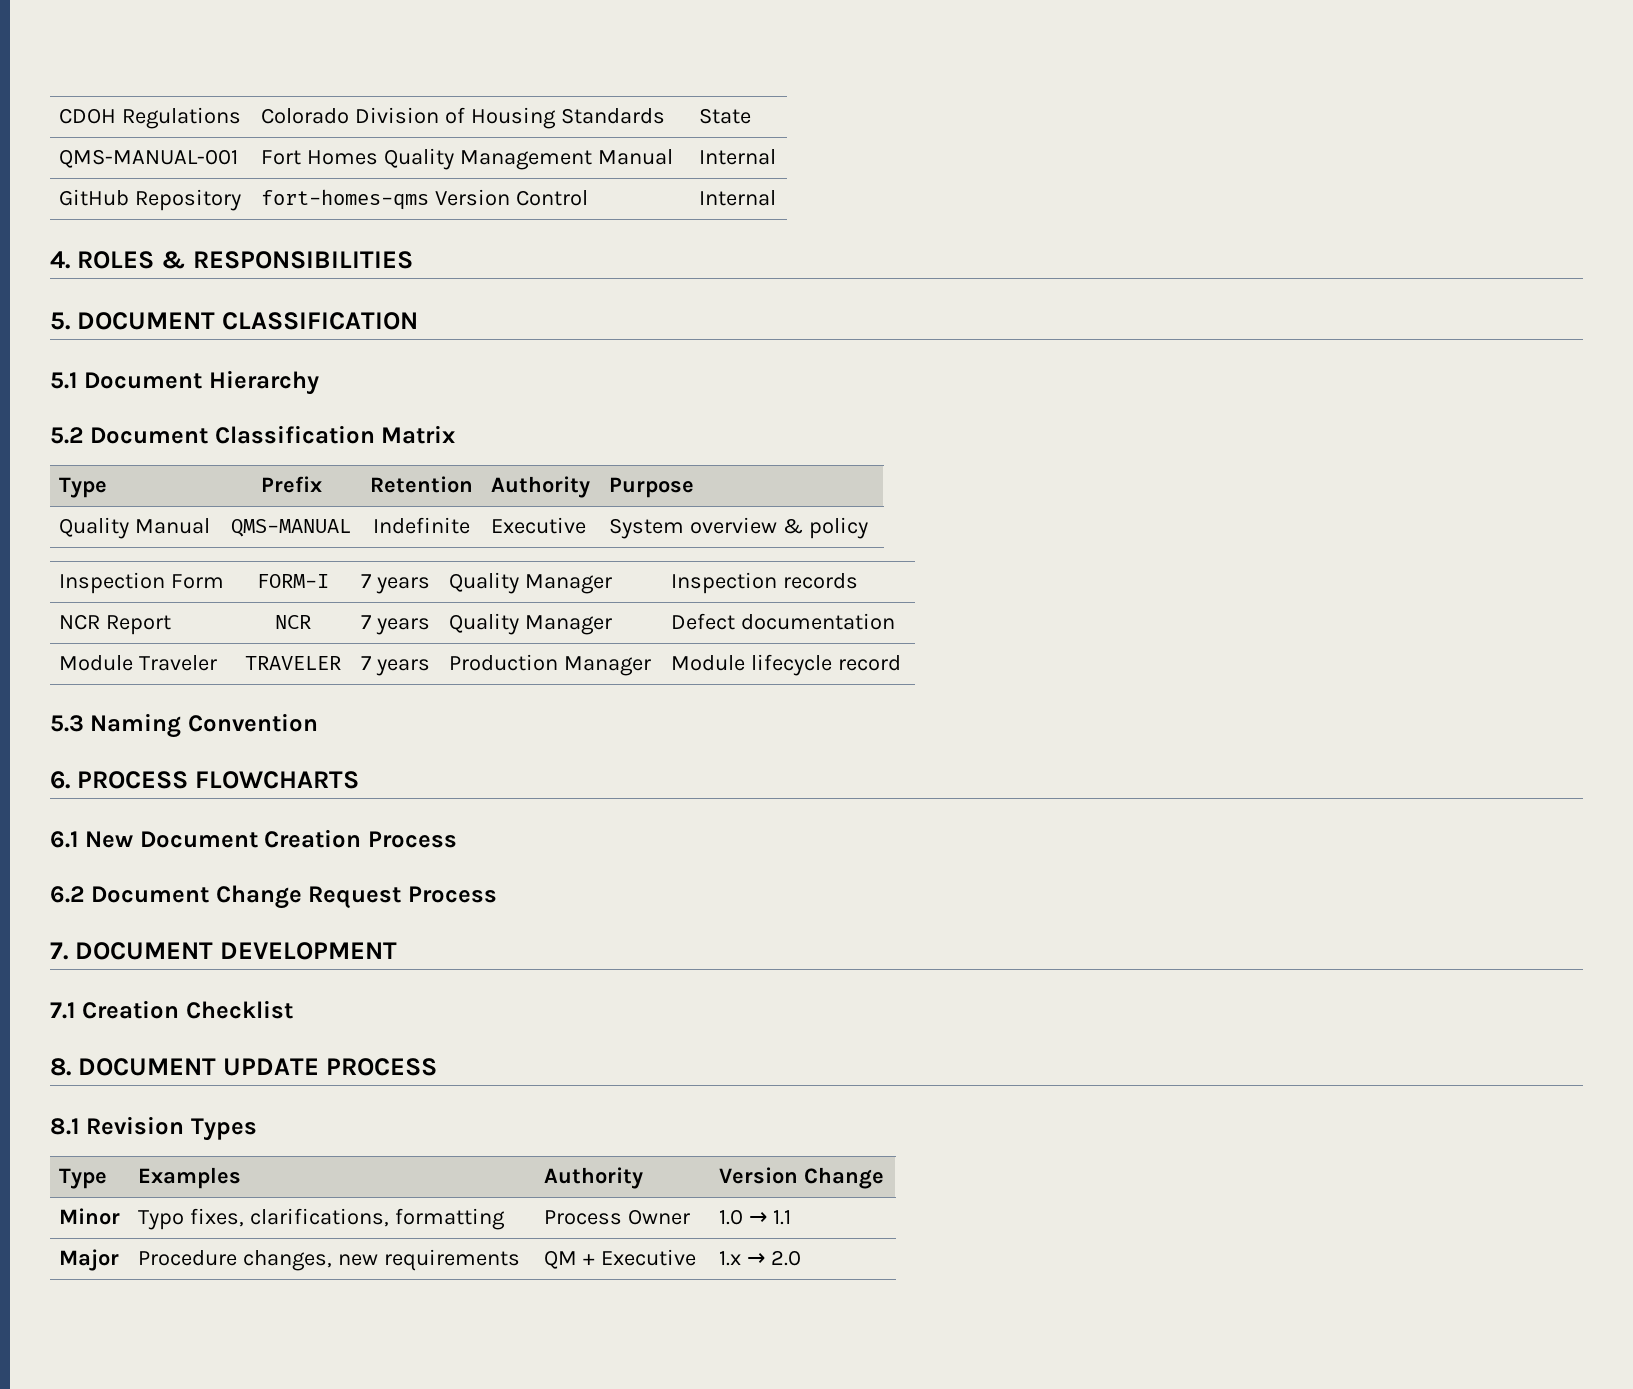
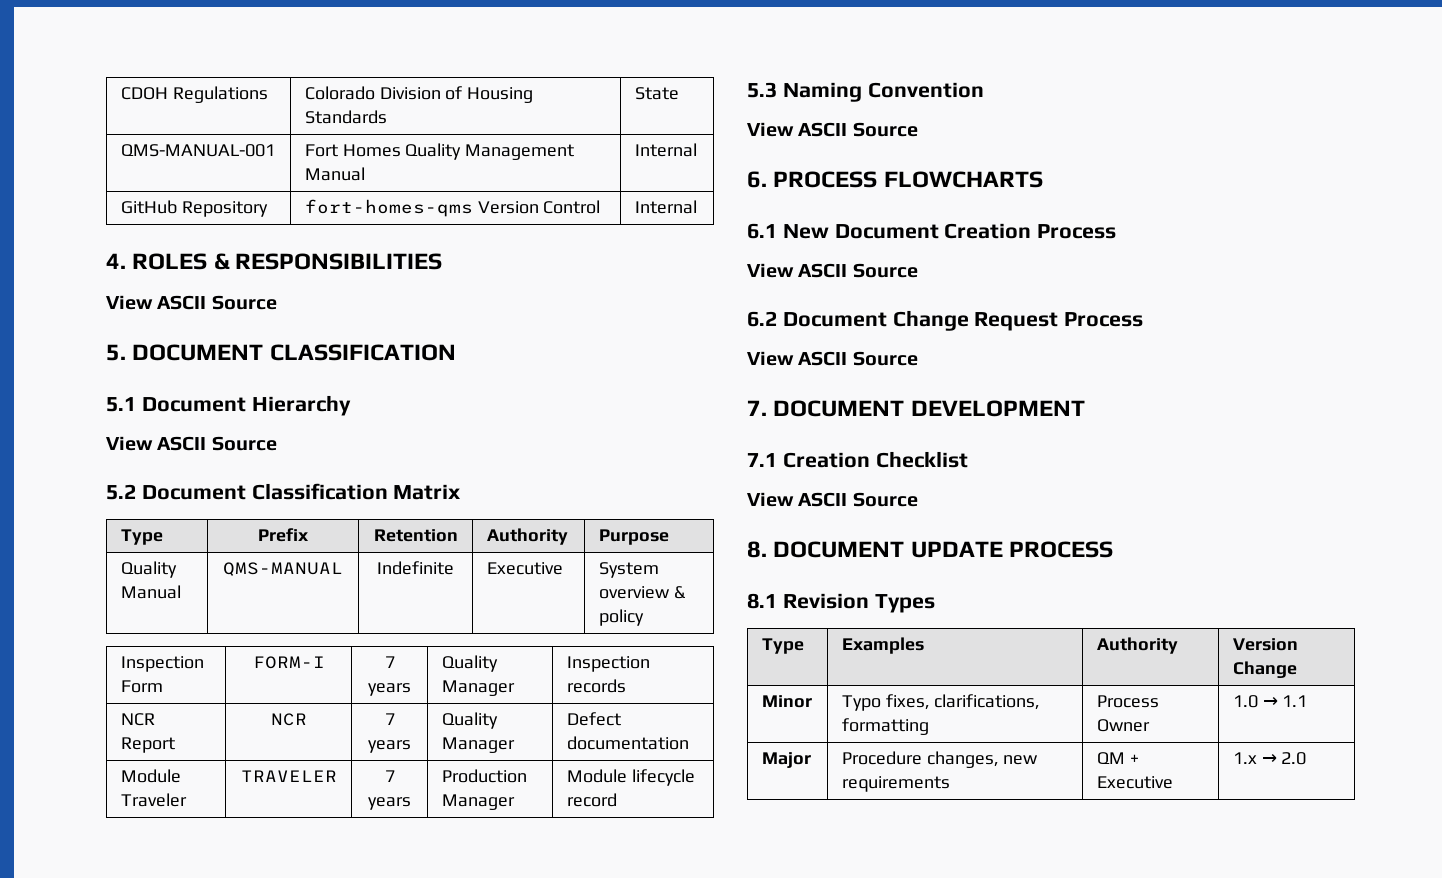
(413, 260) none -> [106,295,277,310] // View ASCII Source
(319, 382) none -> [106,436,277,451] // View ASCII Source
(318, 722) none -> [747,122,918,137] // View ASCII Source
(457, 839) none -> [747,263,918,278] // View ASCII Source
(497, 894) none -> [747,351,918,366] // View ASCII Source
(293, 1009) none -> [747,492,918,507] // View ASCII Source

